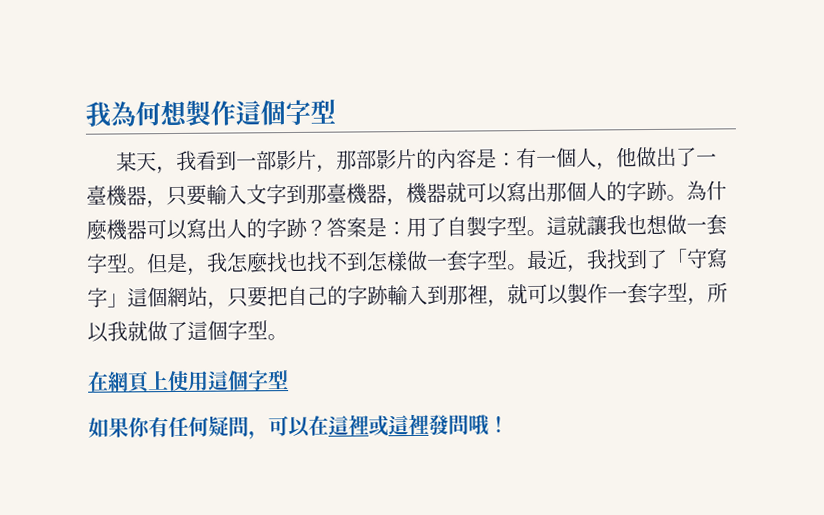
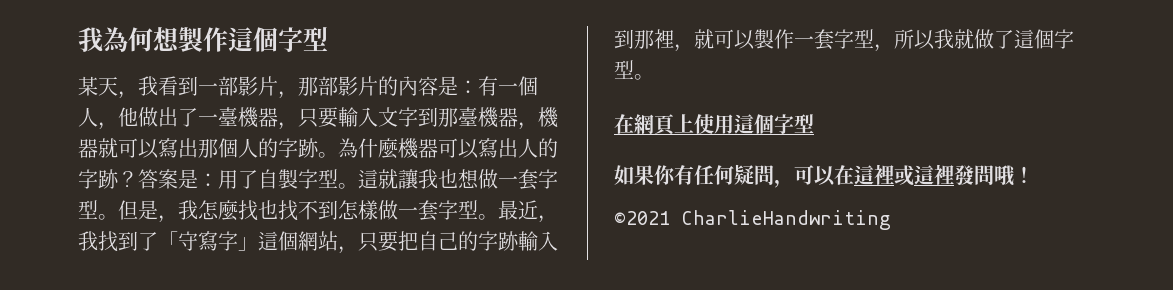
(509, 424) none -> [614,210,891,230] // ©2021 CharlieHandwriting

